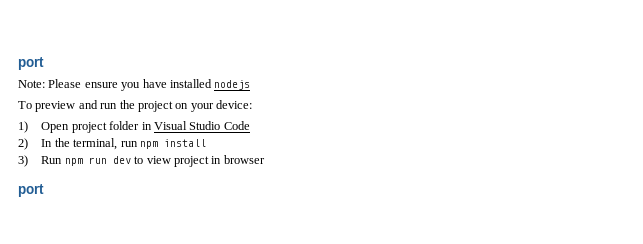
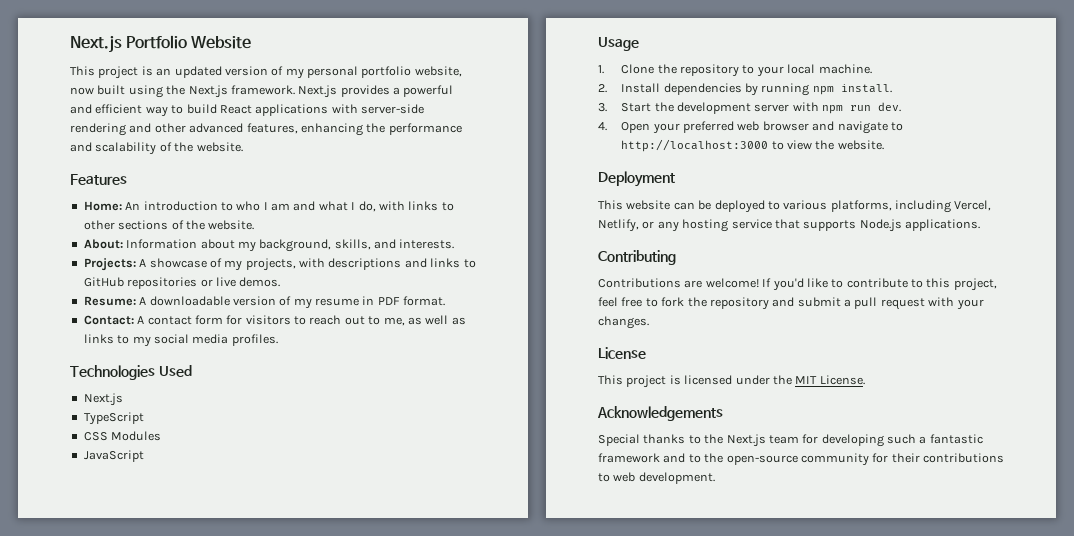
[18,57,44,70] [18,79,251,91] [18,100,252,112] [18,121,250,133] [18,138,206,150] [18,155,265,167] [18,184,44,197] port // Note: Please ensure you have installed nodejs // To preview and run the project on your device: // 1) Open project folder in Visual Studio Code // 2) In the terminal, run npm install // 3) Run npm run dev to view project in browser // port -> [70,35,252,53] [70,66,462,79] [70,85,454,98] [70,104,424,117] [70,123,462,136] [70,142,243,155] [70,174,127,185] [83,201,454,212] [83,220,255,230] [83,239,455,252] [83,258,476,271] [83,277,281,289] [83,296,446,309] [83,315,466,326] [83,334,278,347] [70,365,192,380] [83,393,123,406] [83,412,144,425] [83,431,162,441] [83,450,144,462] [598,37,639,51] [598,64,872,77] [598,83,892,96] [598,102,902,114] [598,121,903,134] [621,139,884,152] [598,171,675,187] [598,200,992,213] [598,219,980,232] [598,250,676,265] [598,278,997,291] [598,297,984,310] [598,316,649,329] [598,347,646,359] [598,375,865,388] [597,406,723,421] [598,434,983,447] [598,453,1004,466] [598,472,715,484] Next.js Portfolio Website // This project is an updated version of my personal portfolio website, now built using the Next.js framework. Next.js provides a powerful and efficient way to build React applications with server-side rendering and other advanced features, enhancing the performance and scalability of the website. // Features // Home: An introduction to who I am and what I do, with links to other sections of the website. // About: Information about my background, skills, and interests. // Projects: A showcase of my projects, with descriptions and links to GitHub repositories or live demos. // Resume: A downloadable version of my resume in PDF format. // Contact: A contact form for visitors to reach out to me, as well as links to my social media profiles. // Technologies Used // Next.js // TypeScript // CSS Modules // JavaScript // Usage // 1. Clone the repository to your local machine. // 2. Install dependencies by running npm install. // 3. Start the development server with npm run dev. // 4. Open your preferred web browser and navigate to http://localhost:3000 to view the website. // Deployment // This website can be deployed to various platforms, including Vercel, Netlify, or any hosting service that supports Node.js applications. // Contributing // Contributions are welcome! If you'd like to contribute to this project, feel free to fork the repository and submit a pull request with your changes. // License // This project is licensed under the MIT License. // Acknowledgements // Special thanks to the Next.js team for developing such a fantastic framework and to the open-source community for their contributions to web development.

